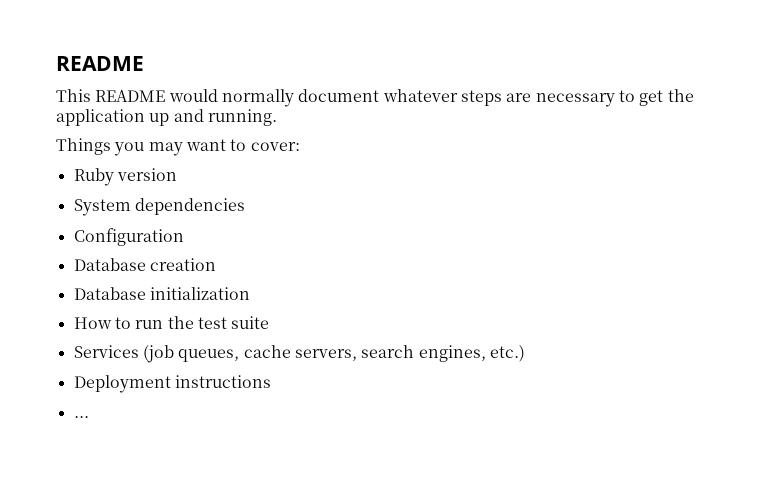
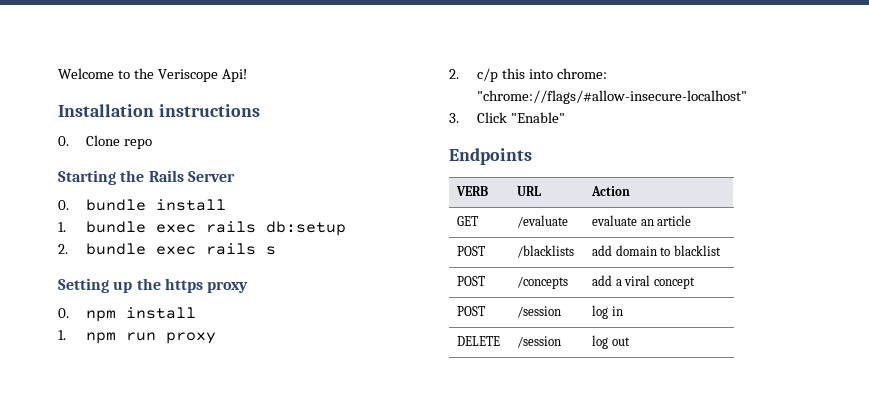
[56,56,144,71] [56,89,694,107] [56,109,277,126] [56,138,300,156] [73,168,177,186] [73,198,245,216] [73,228,184,246] [73,258,216,271] [73,287,250,300] [73,316,270,329] [73,345,525,363] [73,375,271,393] [73,416,89,418] README // This README would normally document whatever steps are necessary to get the application up and running. // Things you may want to cover: // Ruby version // System dependencies // Configuration // Database creation // Database initialization // How to run the test suite // Services (job queues, cache servers, search engines, etc.) // Deployment instructions // ... -> [58,68,247,82] [58,104,260,117] [58,135,153,149] [58,170,235,185] [58,199,227,211] [58,221,347,236] [58,243,277,255] [58,278,249,293] [58,307,197,322] [58,330,217,344] [449,68,608,82] [477,90,748,104] [449,112,566,123] [449,148,532,165] [456,186,489,196] [517,186,542,196] [591,186,631,196] [457,216,479,226] [517,215,569,228] [592,215,692,226] [457,246,486,256] [517,245,575,258] [592,245,721,256] [457,276,486,286] [517,276,569,289] [592,275,695,289] [457,306,486,316] [517,306,562,318] [592,305,623,319] [457,336,501,346] [517,336,562,348] [592,335,630,349] Welcome to the Veriscope Api! // Installation instructions // 0. Clone repo // Starting the Rails Server // 0. bundle install // 1. bundle exec rails db:setup // 2. bundle exec rails s // Setting up the https proxy // 0. npm install // 1. npm run proxy // 2. c/p this into chrome: "chrome://flags/#allow-insecure-localhost" // 3. Click "Enable" // Endpoints // VERB | URL | Action // GET | /evaluate | evaluate an article // POST | /blacklists | add domain to blacklist // POST | /concepts | add a viral concept // POST | /session | log in // DELETE | /session | log out

